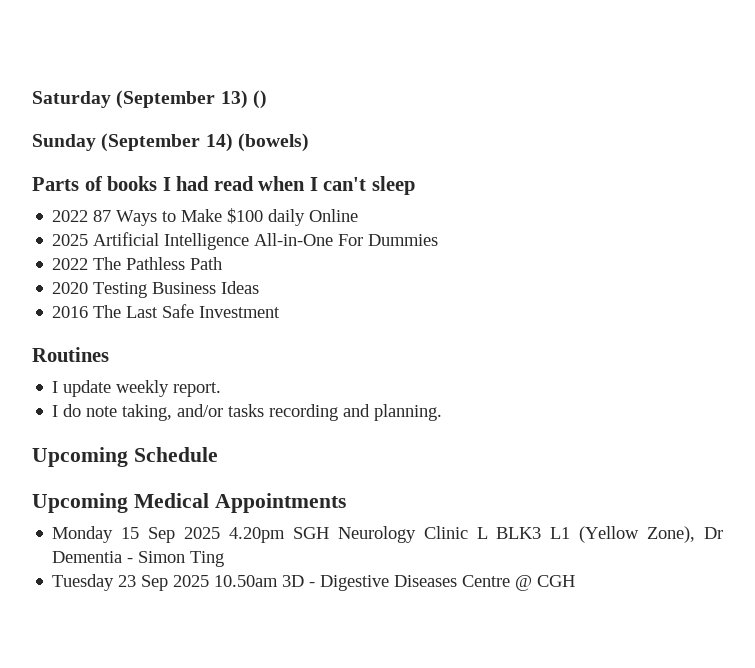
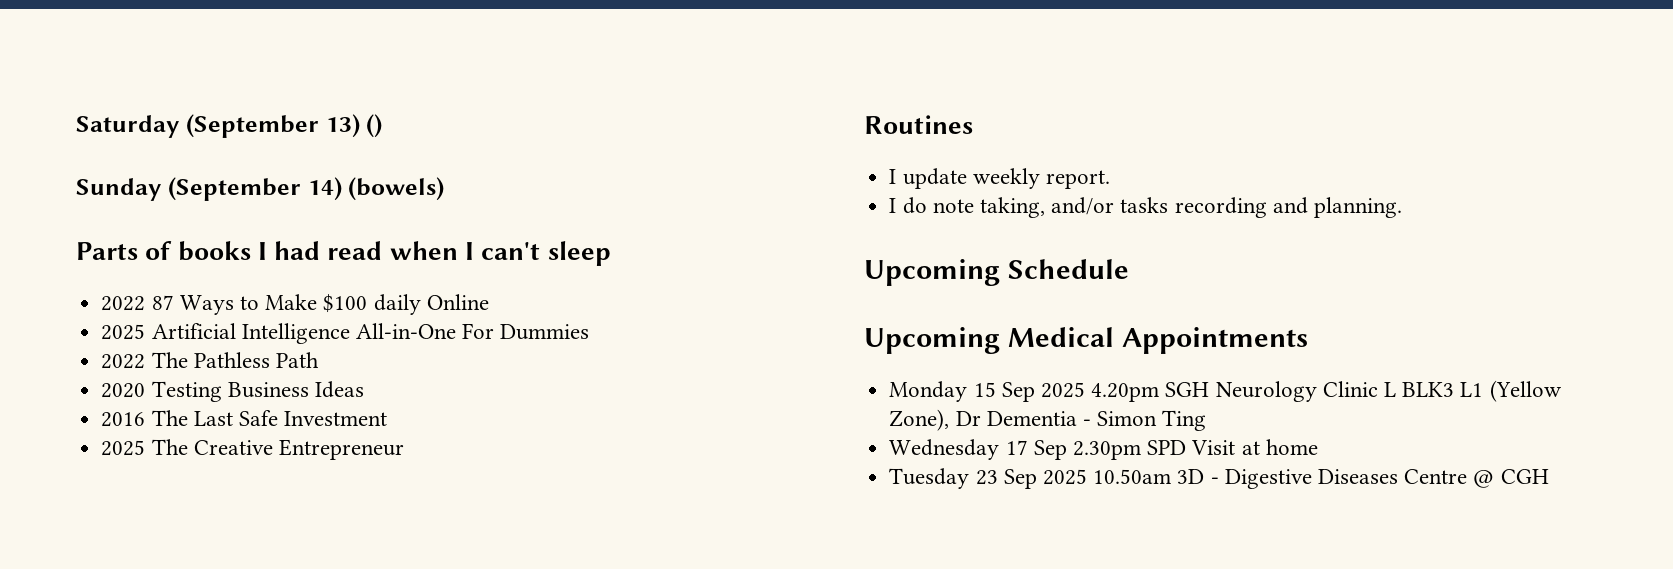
(281, 312) none -> [101,439,404,460] // 2025 The Creative Entrepreneur
(225, 559) none -> [889,439,1318,460] // Wednesday 17 Sep 2.30pm SPD Visit at home

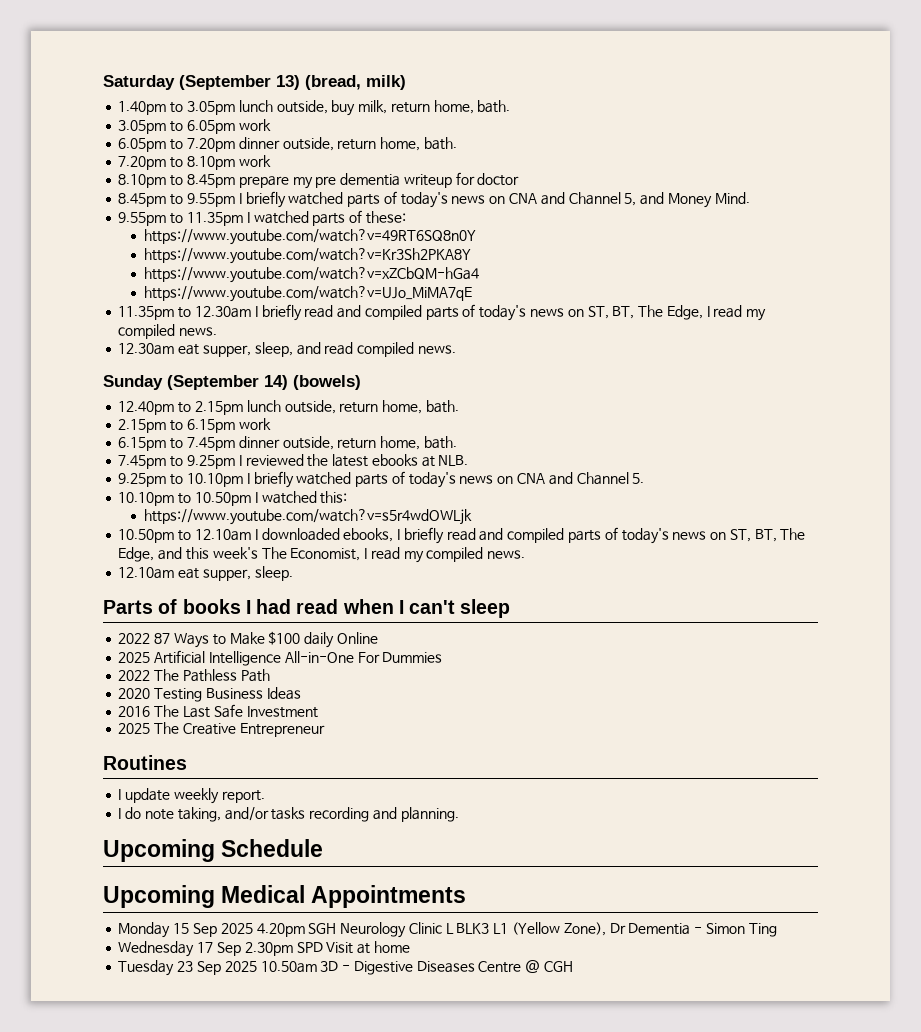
[366,114,383,138] [76,177,445,201] () // Sunday (September 14) (bowels) -> [305,75,406,90] [118,100,511,116] [118,119,271,134] [118,137,457,152] [118,155,271,170] [118,172,520,189] [118,191,750,208] [118,210,406,226] [144,229,477,245] [144,248,472,264] [144,267,480,283] [144,286,473,302] [118,304,767,321] [118,324,218,339] [118,342,456,357] [103,375,361,390] [118,400,459,415] [118,418,271,433] [118,436,457,451] [118,454,469,469] [118,471,645,488] [118,491,348,506] [144,509,473,525] [118,527,806,544] [118,547,526,563] [118,566,293,581] (bread, milk) // 1.40pm to 3.05pm lunch outside, buy milk, return home, bath. // 3.05pm to 6.05pm work // 6.05pm to 7.20pm dinner outside, return home, bath. // 7.20pm to 8.10pm work // 8.10pm to 8.45pm prepare my pre dementia writeup for doctor // 8.45pm to 9.55pm I briefly watched parts of today's news on CNA and Channel 5, and Money Mind. // 9.55pm to 11.35pm I watched parts of these: // https://www.youtube.com/watch?v=49RT6SQ8n0Y // https://www.youtube.com/watch?v=Kr3Sh2PKA8Y // https://www.youtube.com/watch?v=xZCbQM-hGa4 // https://www.youtube.com/watch?v=UJo_MiMA7qE // 11.35pm to 12.30am I briefly read and compiled parts of today's news on ST, BT, The Edge, I read my compiled news. // 12.30am eat supper, sleep, and read compiled news. // Sunday (September 14) (bowels) // 12.40pm to 2.15pm lunch outside, return home, bath. // 2.15pm to 6.15pm work // 6.15pm to 7.45pm dinner outside, return home, bath. // 7.45pm to 9.25pm I reviewed the latest ebooks at NLB. // 9.25pm to 10.10pm I briefly watched parts of today's news on CNA and Channel 5. // 10.10pm to 10.50pm I watched this: // https://www.youtube.com/watch?v=s5r4wdOWLjk // 10.50pm to 12.10am I downloaded ebooks, I briefly read and compiled parts of today's news on ST, BT, The Edge, and this week's The Economist, I read my compiled news. // 12.10am eat supper, sleep.

